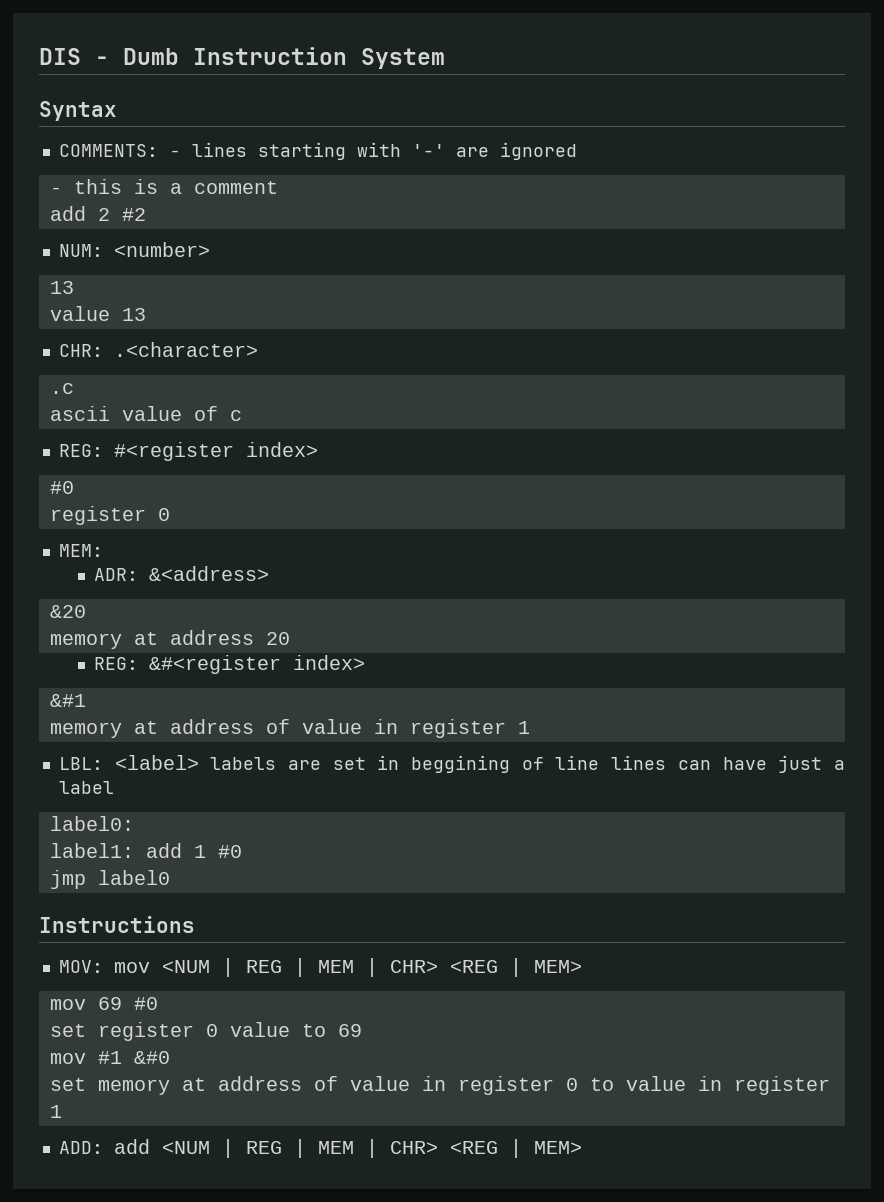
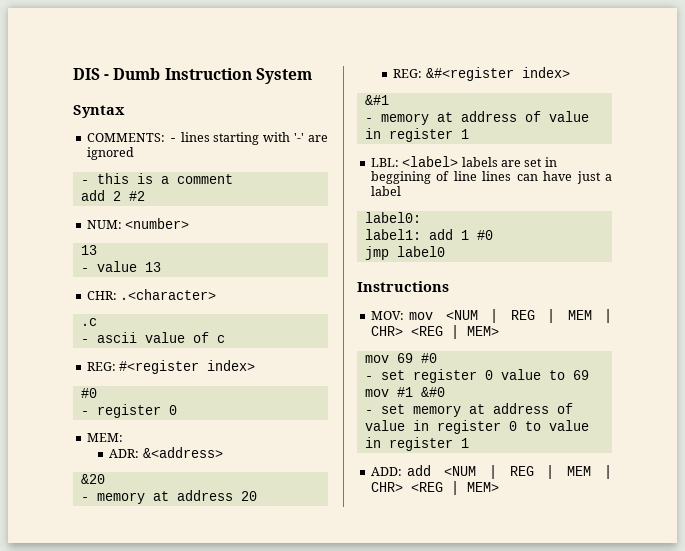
(74, 287) none -> [80,268,89,272] -
(74, 388) none -> [80,339,89,343] -
(74, 487) none -> [80,411,89,415] -
(86, 611) none -> [80,497,89,501] -
(86, 700) none -> [364,118,373,122] -
(158, 1003) none -> [364,376,373,380] -
(170, 1057) none -> [364,410,373,414] -

